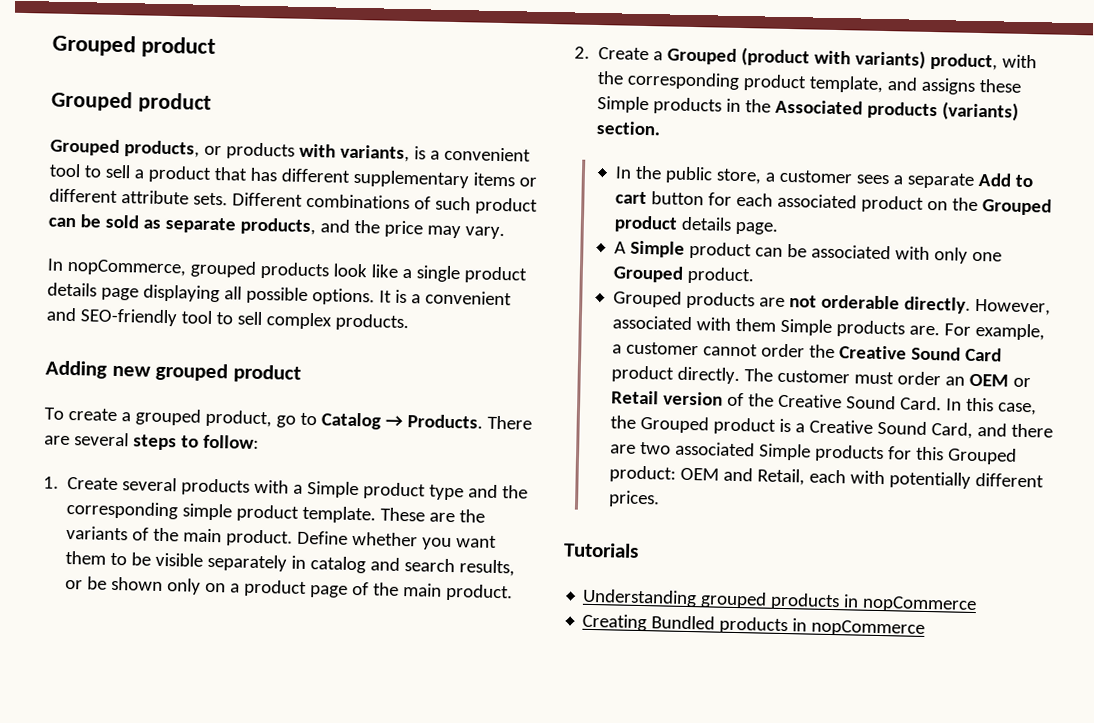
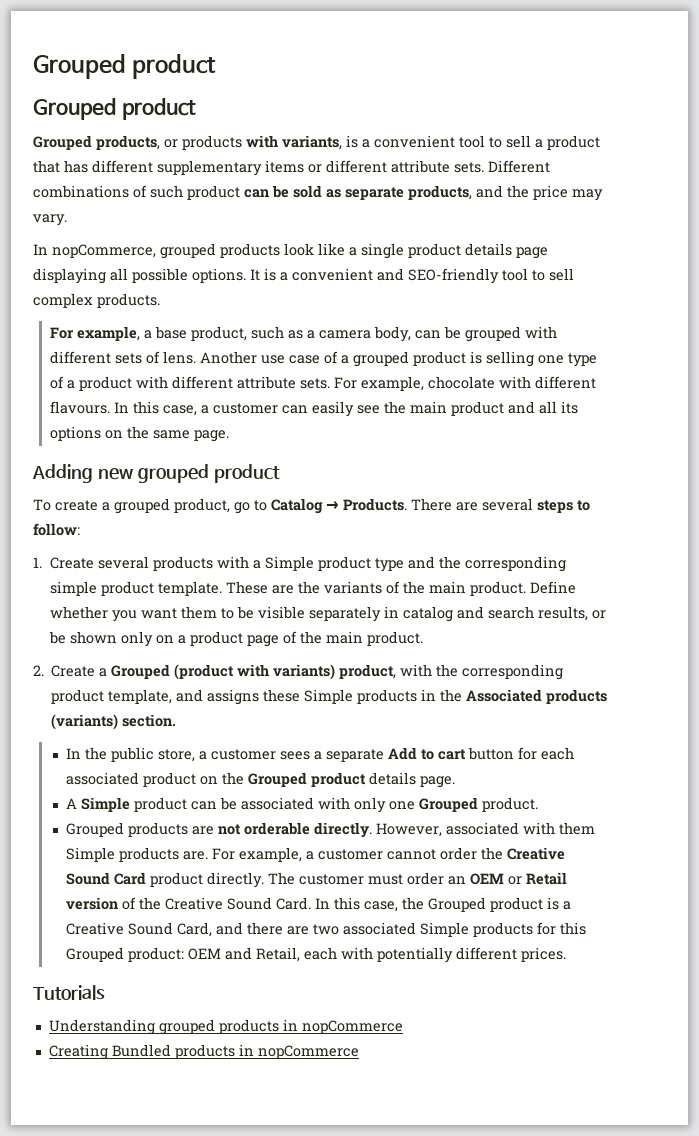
(409, 322) none -> [49,326,557,342] [49,351,597,367] [49,376,596,391] [49,401,578,417] [49,426,229,442] // For example, a base product, such as a camera body, can be grouped with different sets of lens. Another use case of a grouped product is selling one type of a product with different attribute sets. For example, chocolate with different flavours. In this case, a customer can easily see the main product and all its options on the same page.

